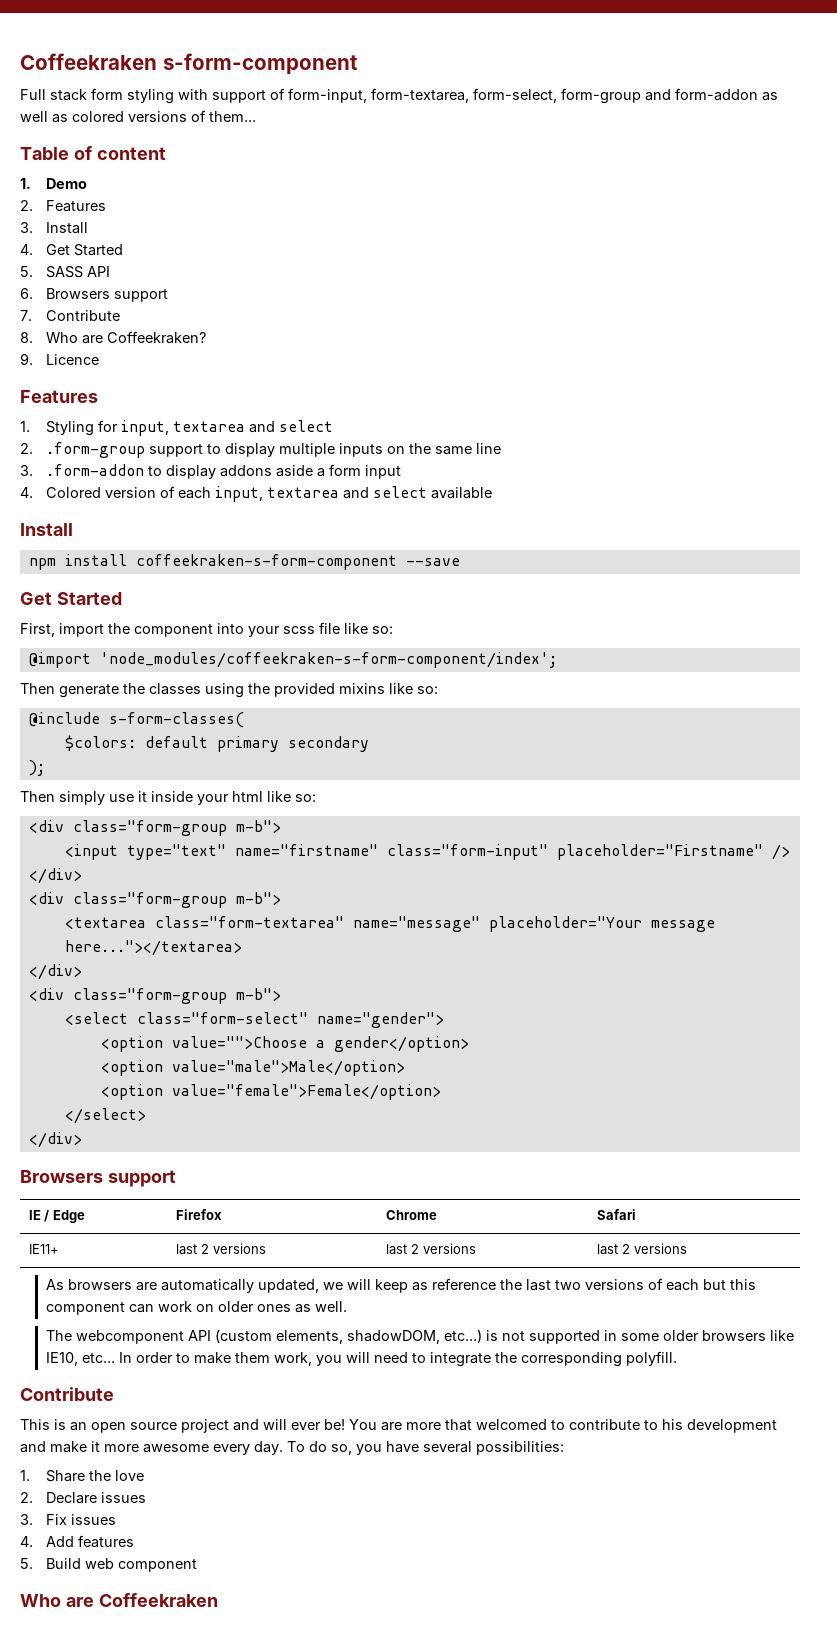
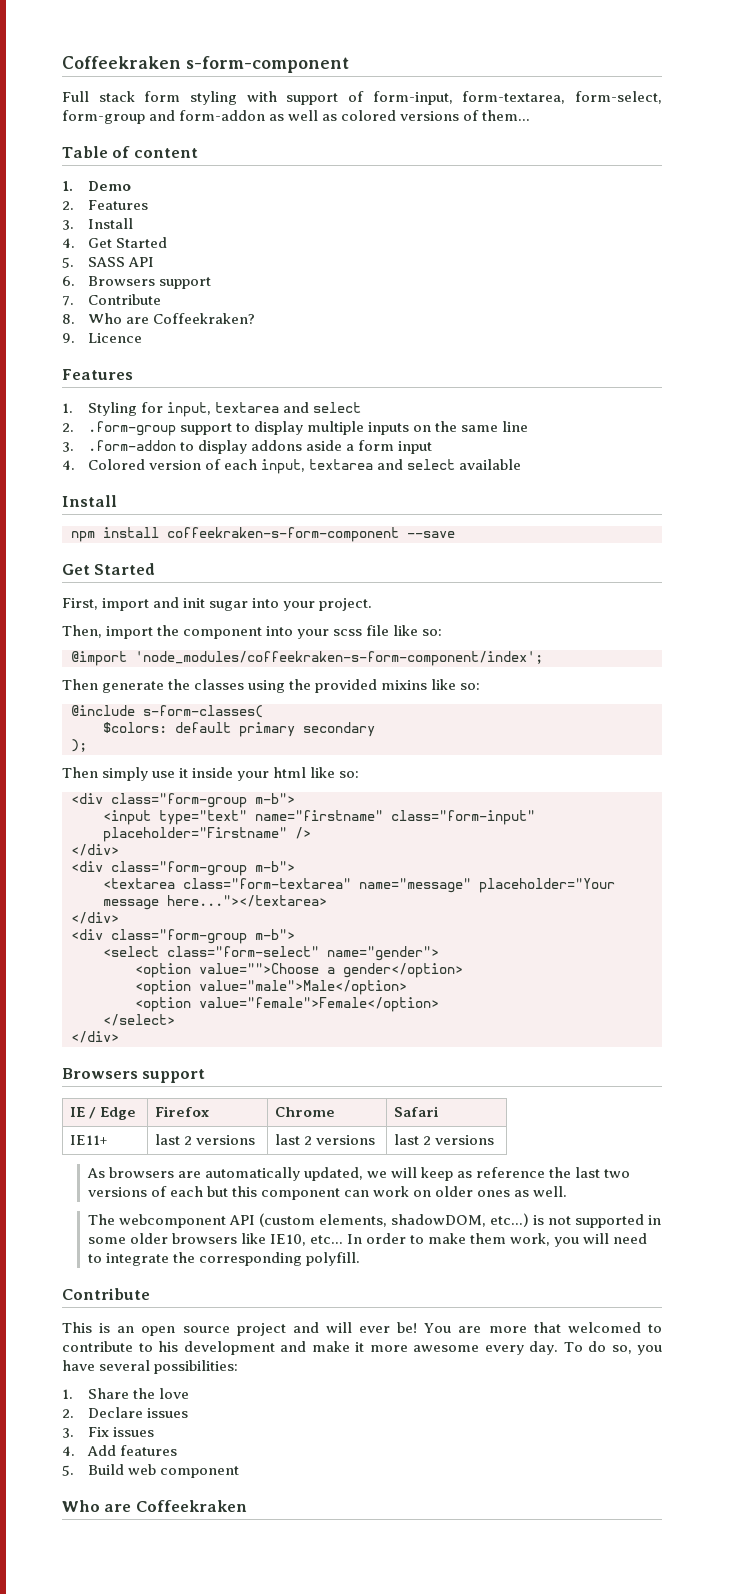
(104, 630) none -> [153,597,373,611] [62,625,154,639] and init sugar into your project. // Then, import

